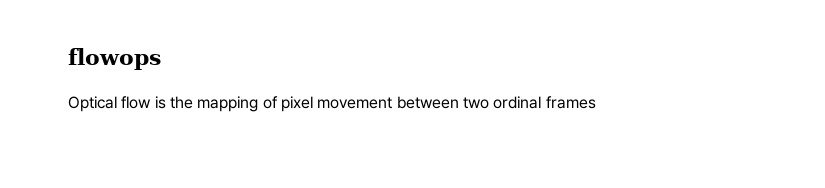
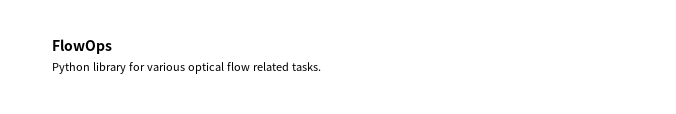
[68,48,161,70] [68,96,596,112] flowops // Optical flow is the mapping of pixel movement between two ordinal frames -> [52,39,112,54] [52,62,321,74] FlowOps // Python library for various optical flow related tasks.

